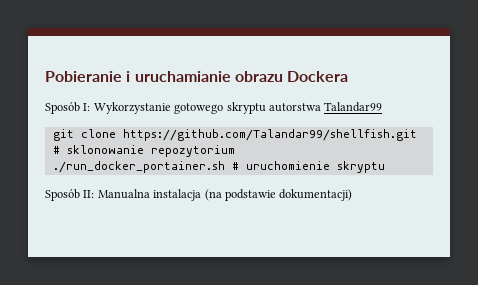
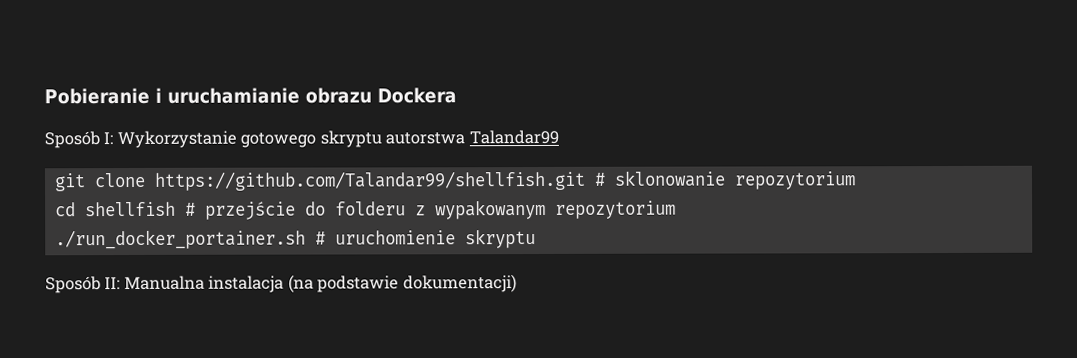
(235, 151) none -> [54,199,676,220] // cd shellfish # przejście do folderu z wypakowanym repozytorium

